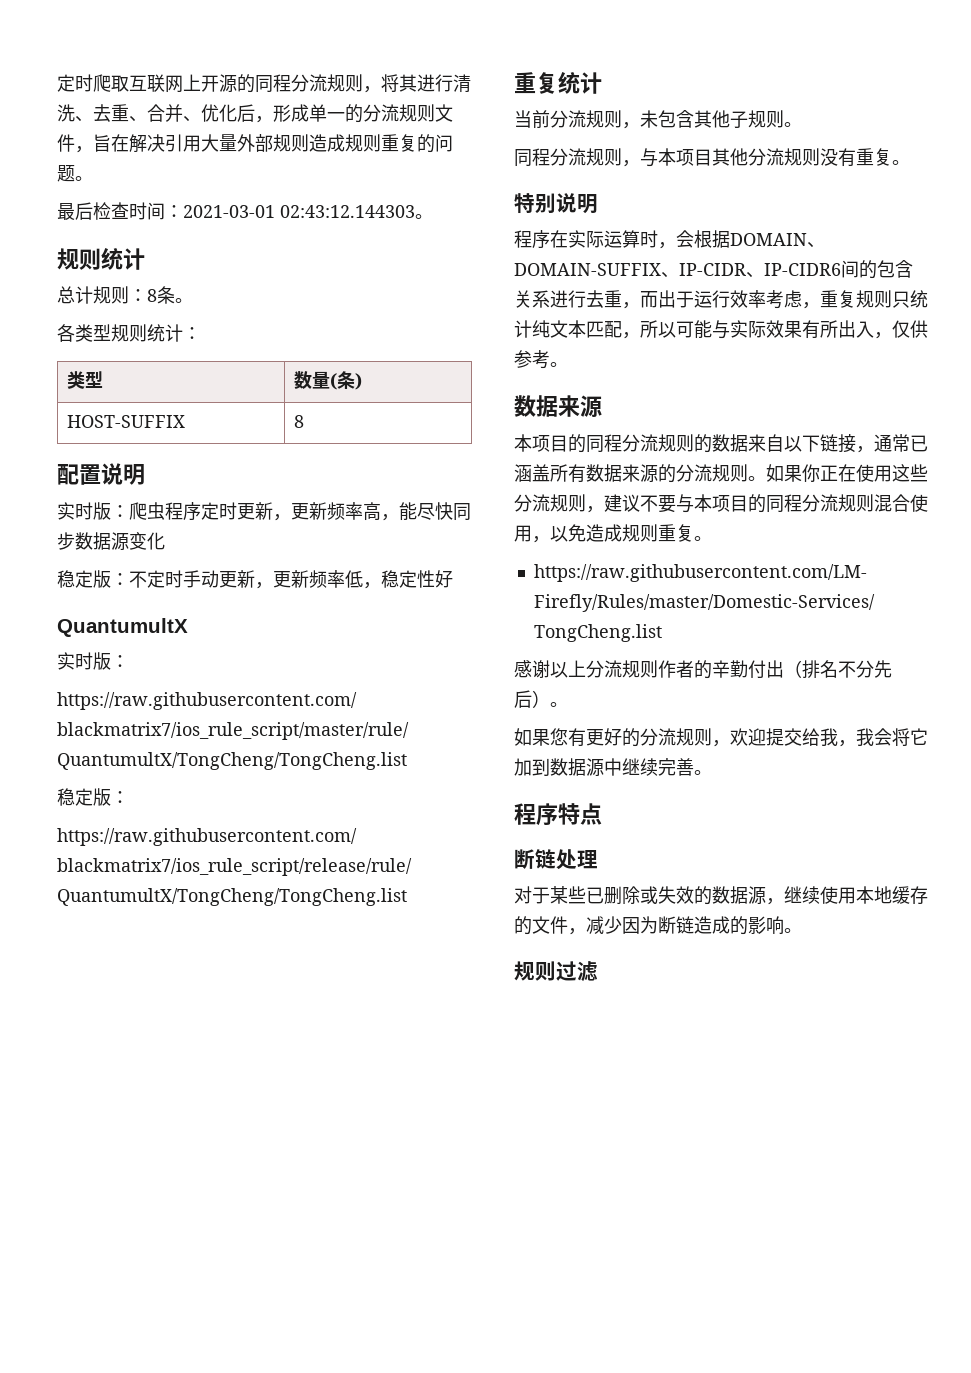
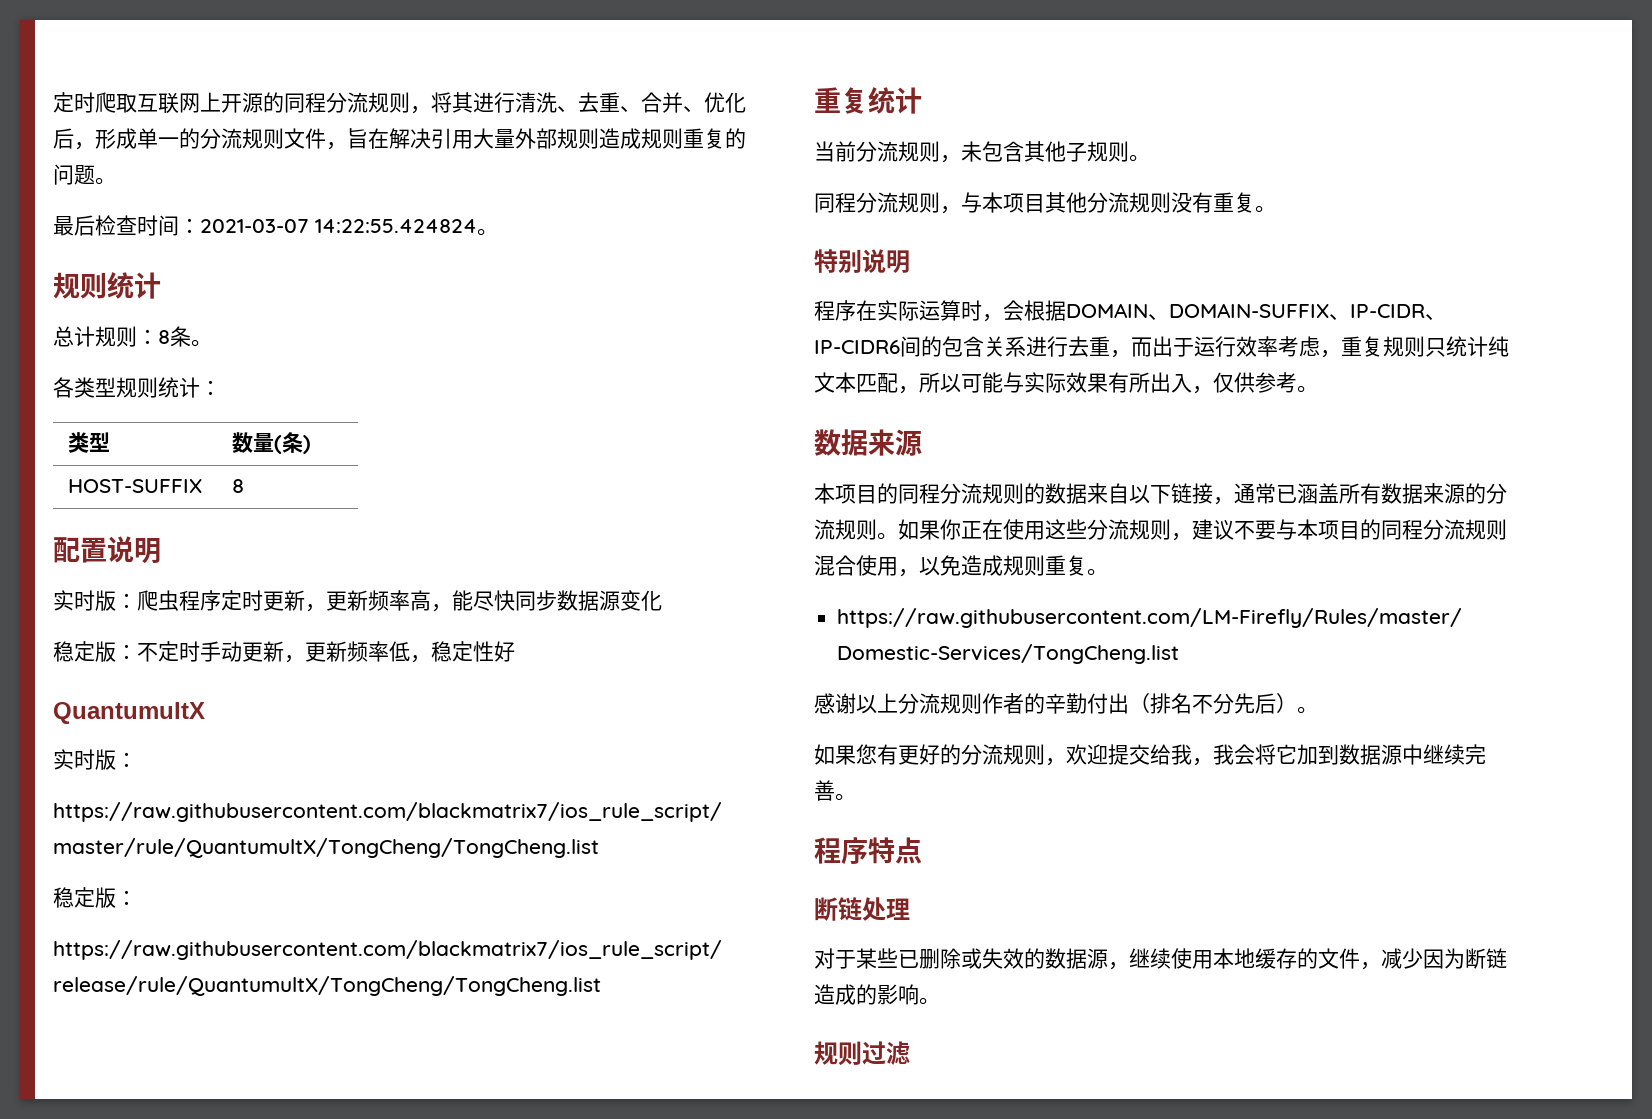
[183,205,415,218] 2021-03-01 02:43:12.144303 -> [200,219,477,233] 2021-03-07 14:22:55.424824

